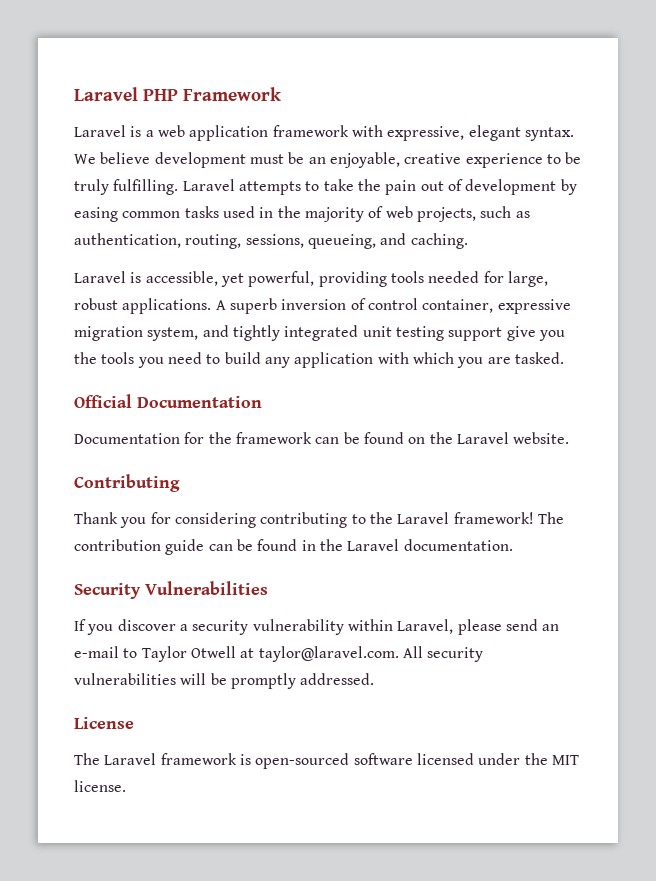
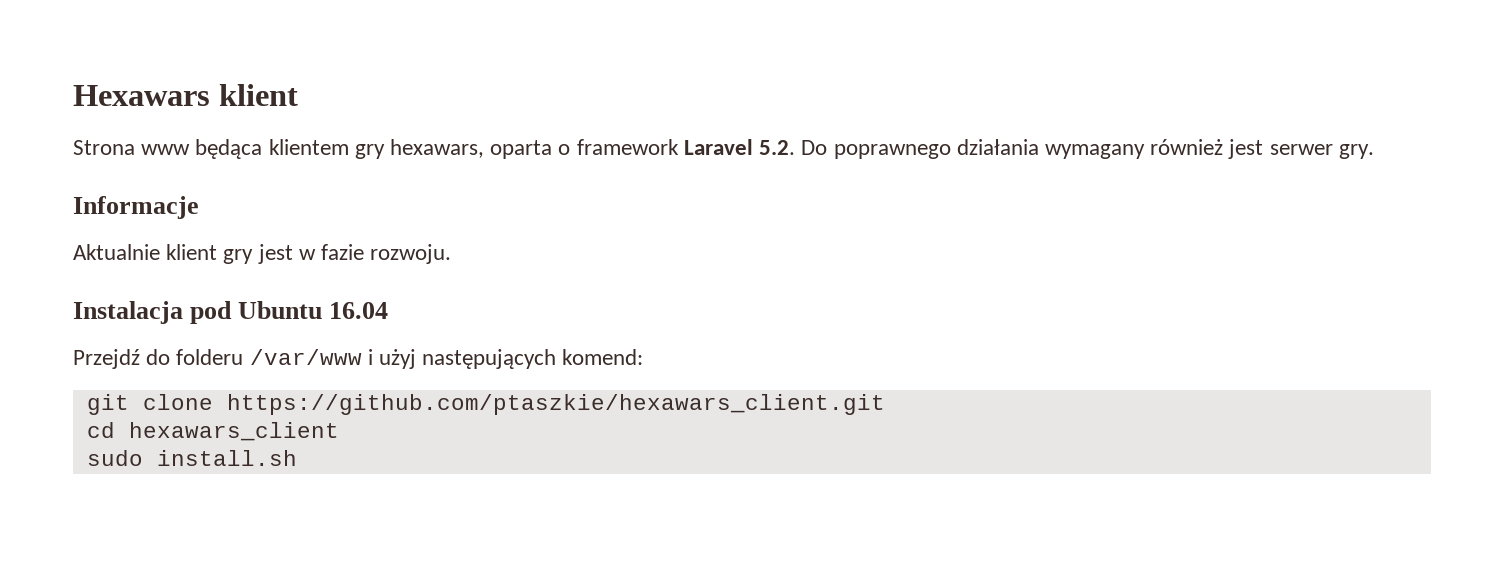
[74,87,281,101] [74,125,574,141] [74,152,582,168] [74,179,577,195] [74,206,530,222] [74,233,468,249] [74,271,548,287] [74,298,571,314] [74,325,565,341] [74,352,564,368] [74,394,262,408] [74,432,570,444] [74,474,180,492] [74,512,564,528] [74,539,513,555] [74,581,268,599] [74,619,560,635] [74,646,484,662] [74,673,375,689] [74,717,134,729] [74,753,579,769] [74,780,126,792] Laravel PHP Framework // Laravel is a web application framework with expressive, elegant syntax. We believe development must be an enjoyable, creative experience to be truly fulfilling. Laravel attempts to take the pain out of development by easing common tasks used in the majority of web projects, such as authentication, routing, sessions, queueing, and caching. // Laravel is accessible, yet powerful, providing tools needed for large, robust applications. A superb inversion of control container, expressive migration system, and tightly integrated unit testing support give you the tools you need to build any application with which you are tasked. // Official Documentation // Documentation for the framework can be found on the Laravel website. // Contributing // Thank you for considering contributing to the Laravel framework! The contribution guide can be found in the Laravel documentation. // Security Vulnerabilities // If you discover a security vulnerability within Laravel, please send an e-mail to Taylor Otwell at taylor@laravel.com. All security vulnerabilities will be promptly addressed. // License // The Laravel framework is open-sourced software licensed under the MIT license. -> [73,84,298,106] [73,139,1374,159] [73,196,199,219] [73,244,452,264] [73,301,389,324] [73,349,644,369] [86,394,885,415] [86,422,339,441] [86,450,297,466] Hexawars klient // Strona www będąca klientem gry hexawars, oparta o framework Laravel 5.2. Do poprawnego działania wymagany również jest serwer gry. // Informacje // Aktualnie klient gry jest w fazie rozwoju. // Instalacja pod Ubuntu 16.04 // Przejdź do folderu /var/www i użyj następujących komend: // git clone https://github.com/ptaszkie/hexawars_client.git // cd hexawars_client // sudo install.sh

